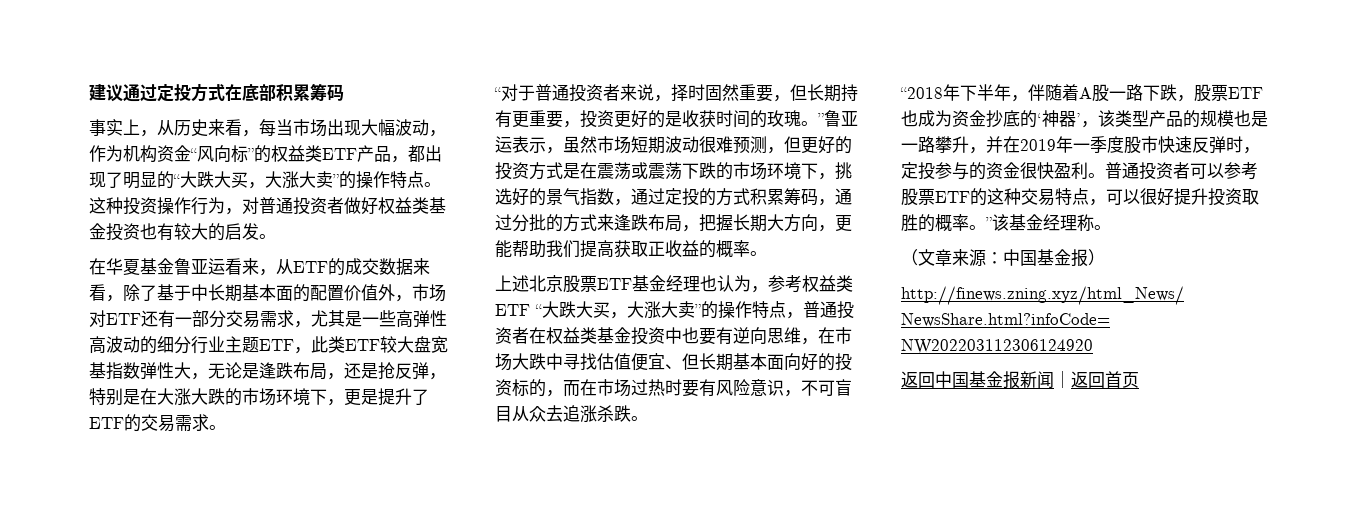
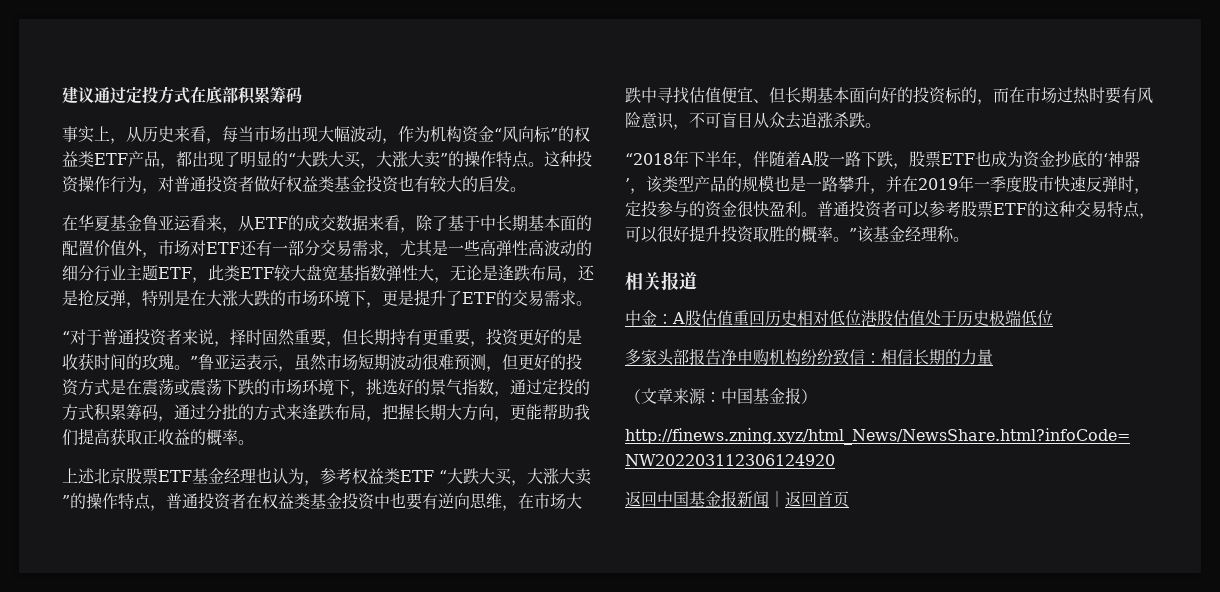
(1111, 227) none -> [625,271,697,291] [625,310,1053,327] [625,348,993,366] // 相关报道 // 中金：A股估值重回历史相对低位港股估值处于历史极端低位 // 多家头部报告净申购机构纷纷致信：相信长期的力量

